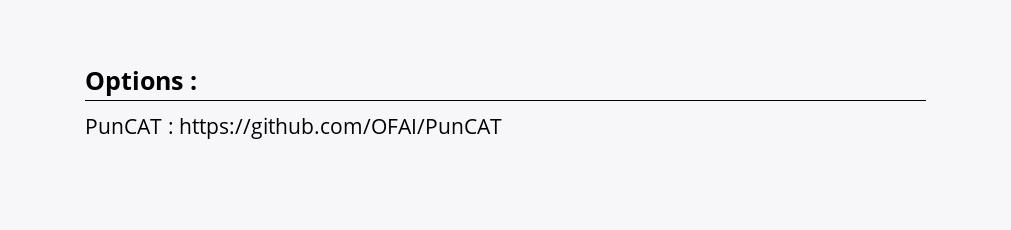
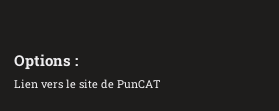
[85,117,503,139] PunCAT : https://github.com/OFAI/PunCAT -> [14,79,161,89] Lien vers le site de PunCAT

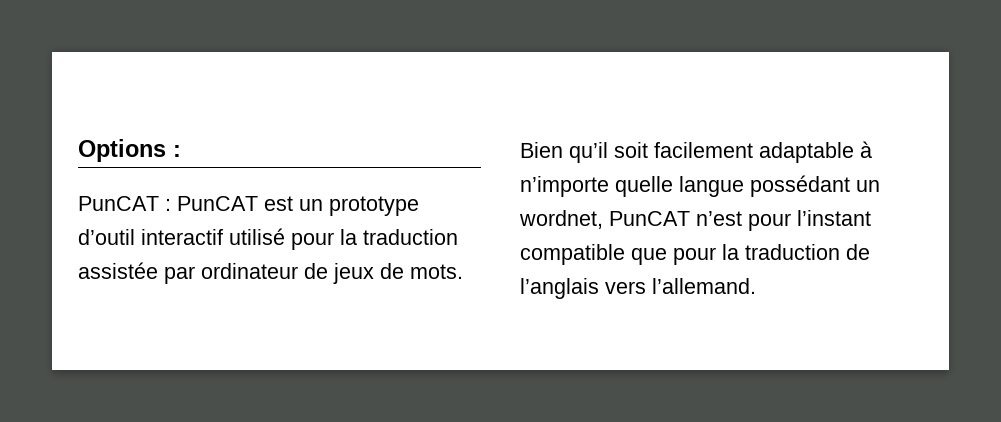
[14,79,161,89] Lien vers le site de PunCAT -> [78,196,419,216] [78,228,458,250] [78,262,463,284] [520,141,872,163] [520,175,880,197] [519,210,871,231] [520,244,870,265] [520,278,756,299] PunCAT : PunCAT est un prototype d’outil interactif utilisé pour la traduction assistée par ordinateur de jeux de mots. Bien qu’il soit facilement adaptable à n’importe quelle langue possédant un wordnet, PunCAT n’est pour l’instant compatible que pour la traduction de l’anglais vers l’allemand.

